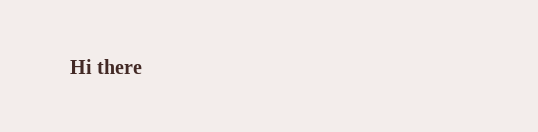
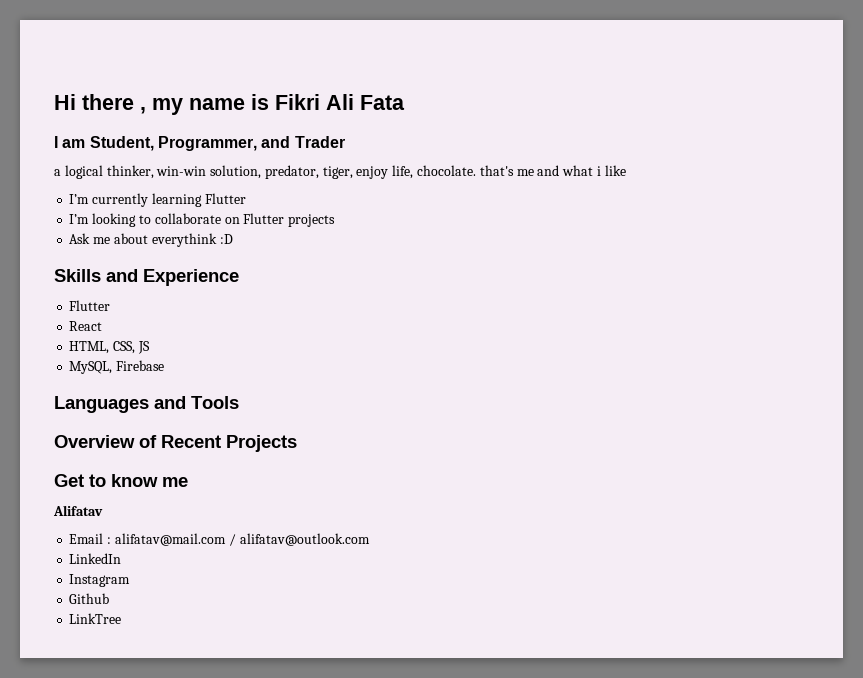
(143, 66) none -> [140,94,405,115] [54,136,345,151] [54,165,626,179] [69,193,246,207] [69,213,336,227] [69,233,233,247] [54,269,239,286] [69,300,111,311] [69,321,103,331] [69,341,150,354] [69,360,165,374] [54,396,239,413] [54,435,297,452] [54,474,188,487] [53,505,103,516] [69,533,370,546] [69,553,122,564] [69,574,131,587] [69,593,110,604] [69,613,122,624] , my name is Fikri Ali Fata // I am Student, Programmer, and Trader // a logical thinker, win-win solution, predator, tiger, enjoy life, chocolate. that's me and what i like // I’m currently learning Flutter // I’m looking to collaborate on Flutter projects // Ask me about everythink :D // Skills and Experience // Flutter // React // HTML, CSS, JS // MySQL, Firebase // Languages and Tools // Overview of Recent Projects // Get to know me // Alifatav // Email : alifatav@mail.com / alifatav@outlook.com // LinkedIn // Instagram // Github // LinkTree

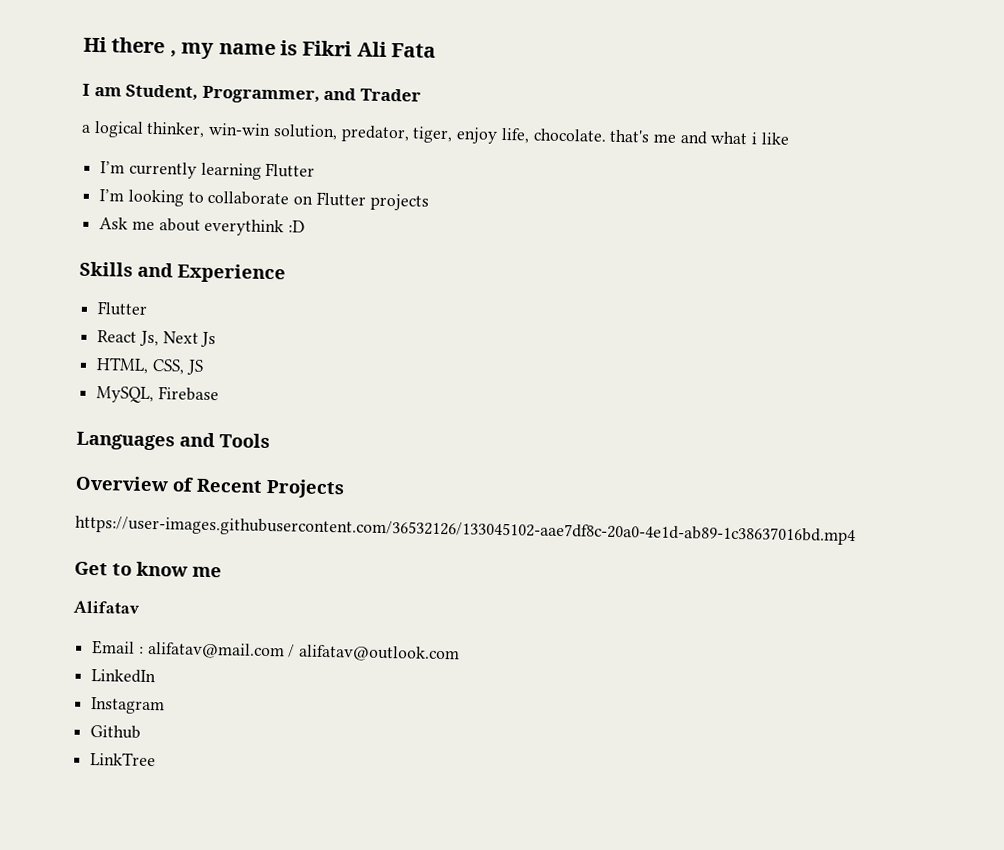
(103, 326) none -> [138,330,217,348] Js, Next Js
(297, 443) none -> [75,515,856,546] // https://user-images.githubusercontent.com/36532126/133045102-aae7df8c-20a0-4e1d-ab89-1c38637016bd.mp4

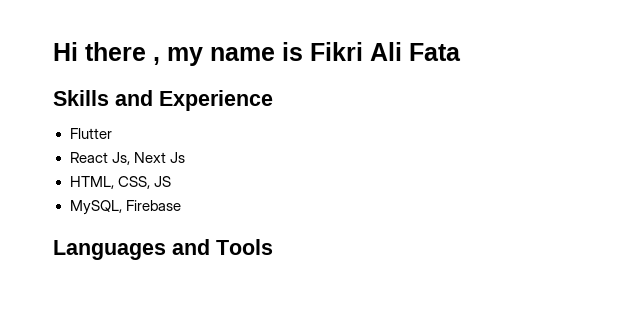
[82,83,421,104] [81,120,790,145] [100,161,316,180] [99,189,429,211] [99,217,306,237] // I am Student, Programmer, and Trader // a logical thinker, win-win solution, predator, tiger, enjoy life, chocolate. that's me and what i like // I’m currently learning Flutter // I’m looking to collaborate on Flutter projects // Ask me about everythink :D -> (461, 52) none
[75,475,345,499] [75,515,856,546] [74,561,222,578] [73,600,140,614] [92,640,461,663] [91,669,157,684] [91,697,166,715] [90,725,142,739] [90,752,157,767] // Overview of Recent Projects // https://user-images.githubusercontent.com/36532126/133045102-aae7df8c-20a0-4e1d-ab89-1c38637016bd.mp4 // Get to know me // Alifatav // Email : alifatav@mail.com / alifatav@outlook.com // LinkedIn // Instagram // Github // LinkTree -> (273, 247) none

